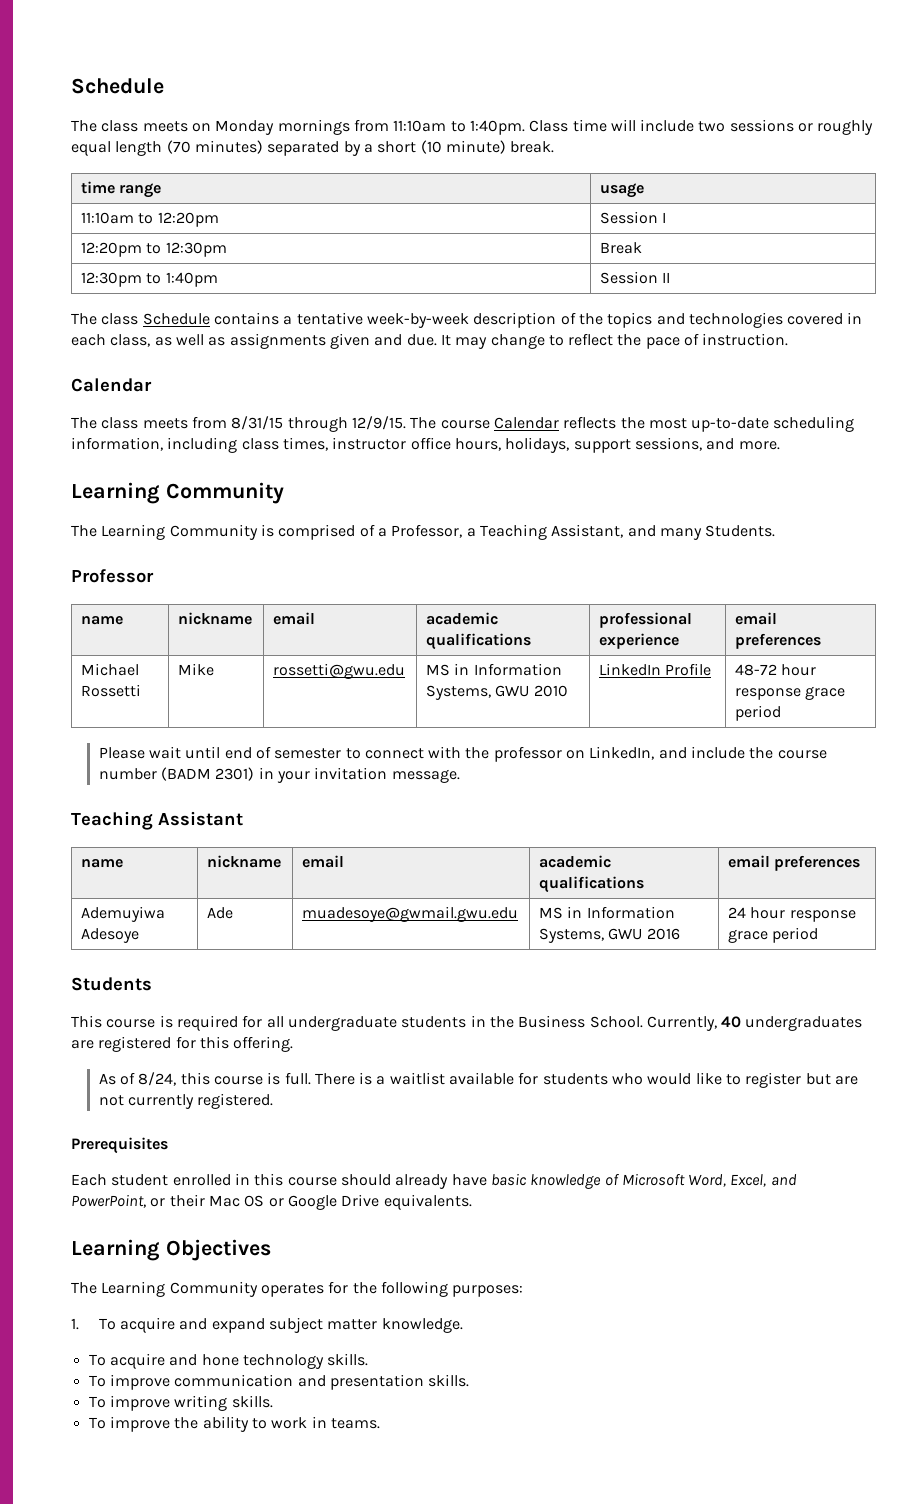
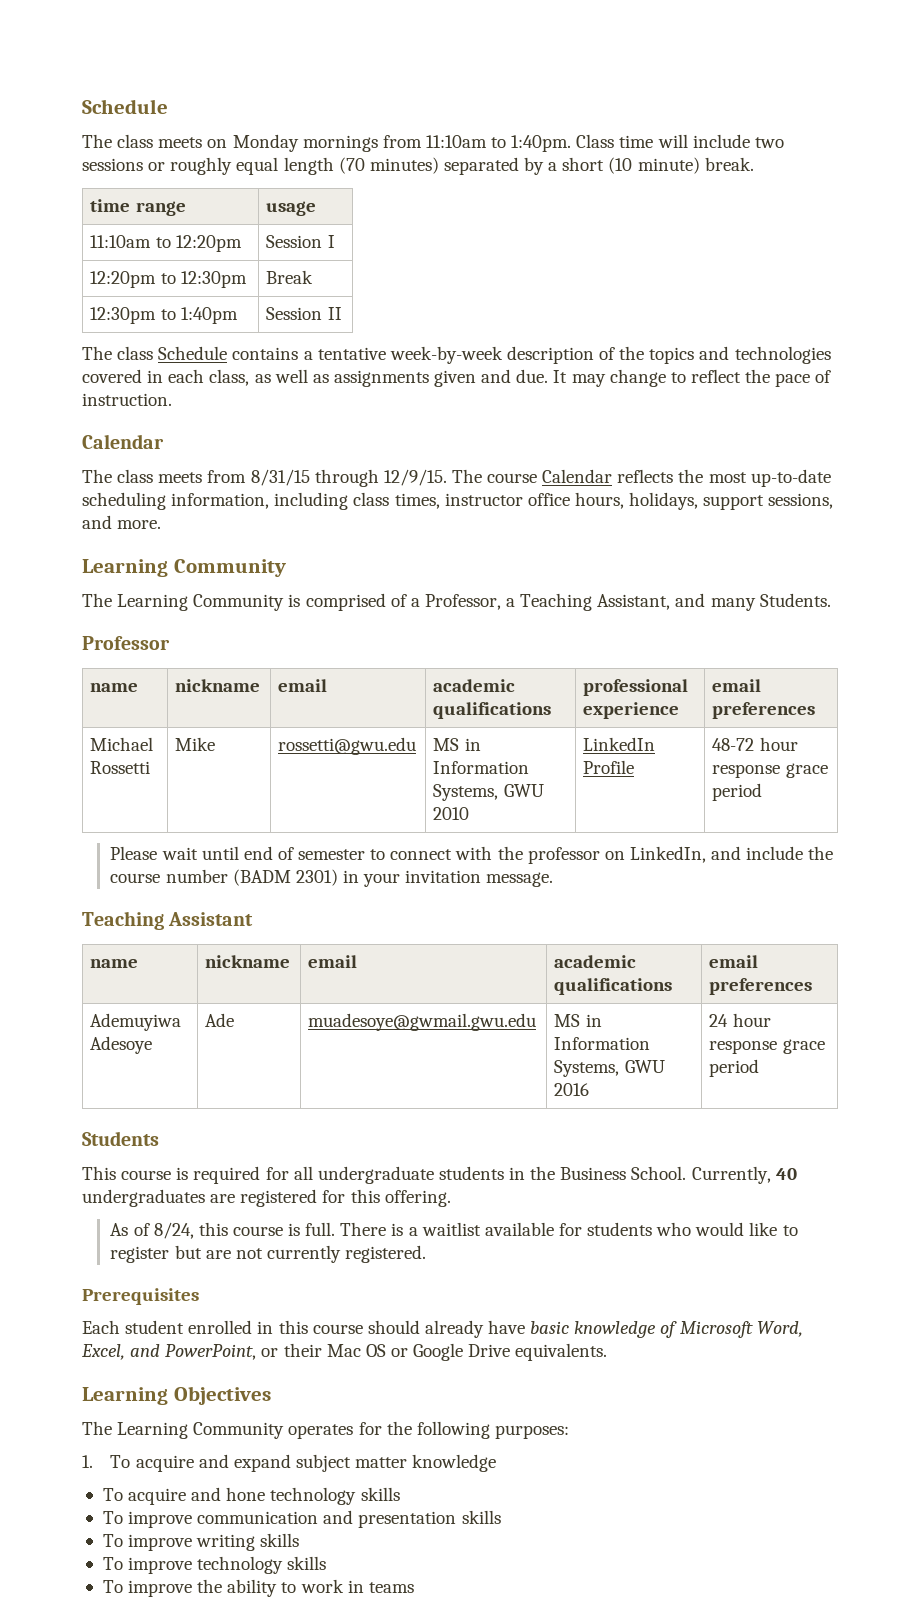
[381,1318,463,1333] knowledge. -> [412,1454,497,1472] knowledge
[327,1353,369,1366] skills. -> [360,1487,400,1501] skills
[428,1374,470,1387] skills. -> [461,1510,501,1524] skills
[231,1395,273,1408] skills. -> [260,1533,300,1547] [102,1556,327,1574] skills // To improve technology skills
[330,1418,380,1429] teams. -> [368,1582,414,1593] teams

